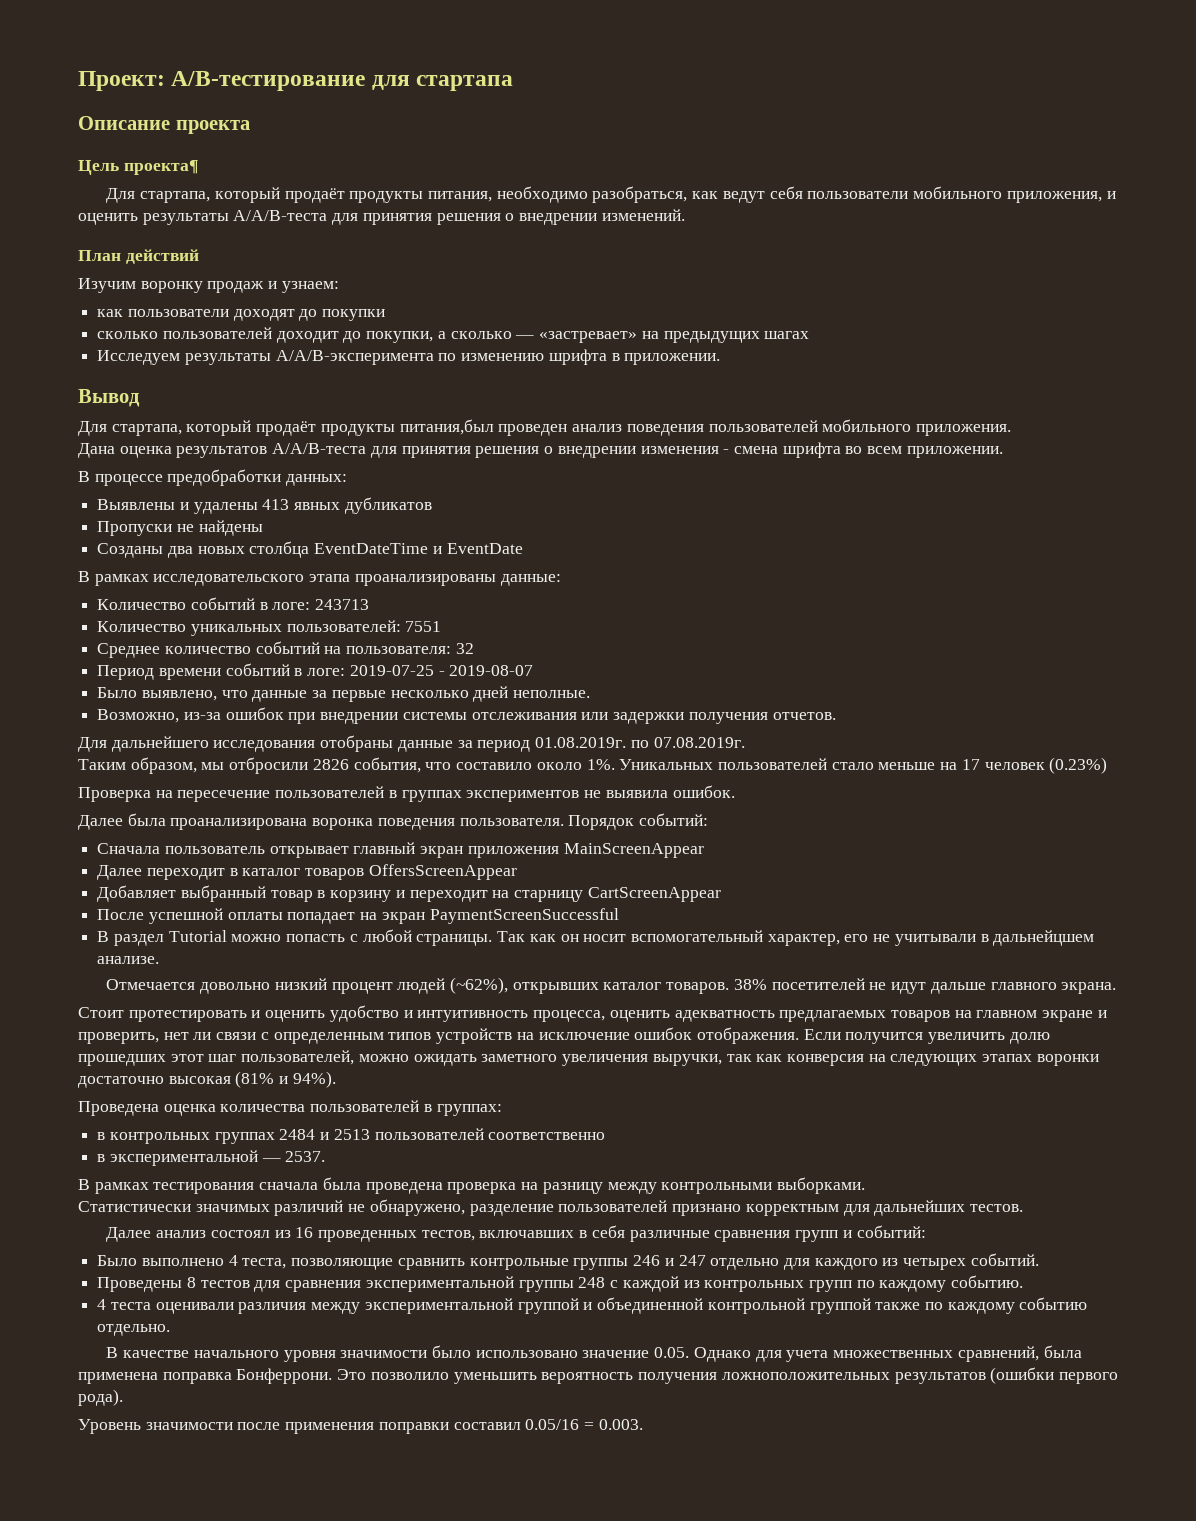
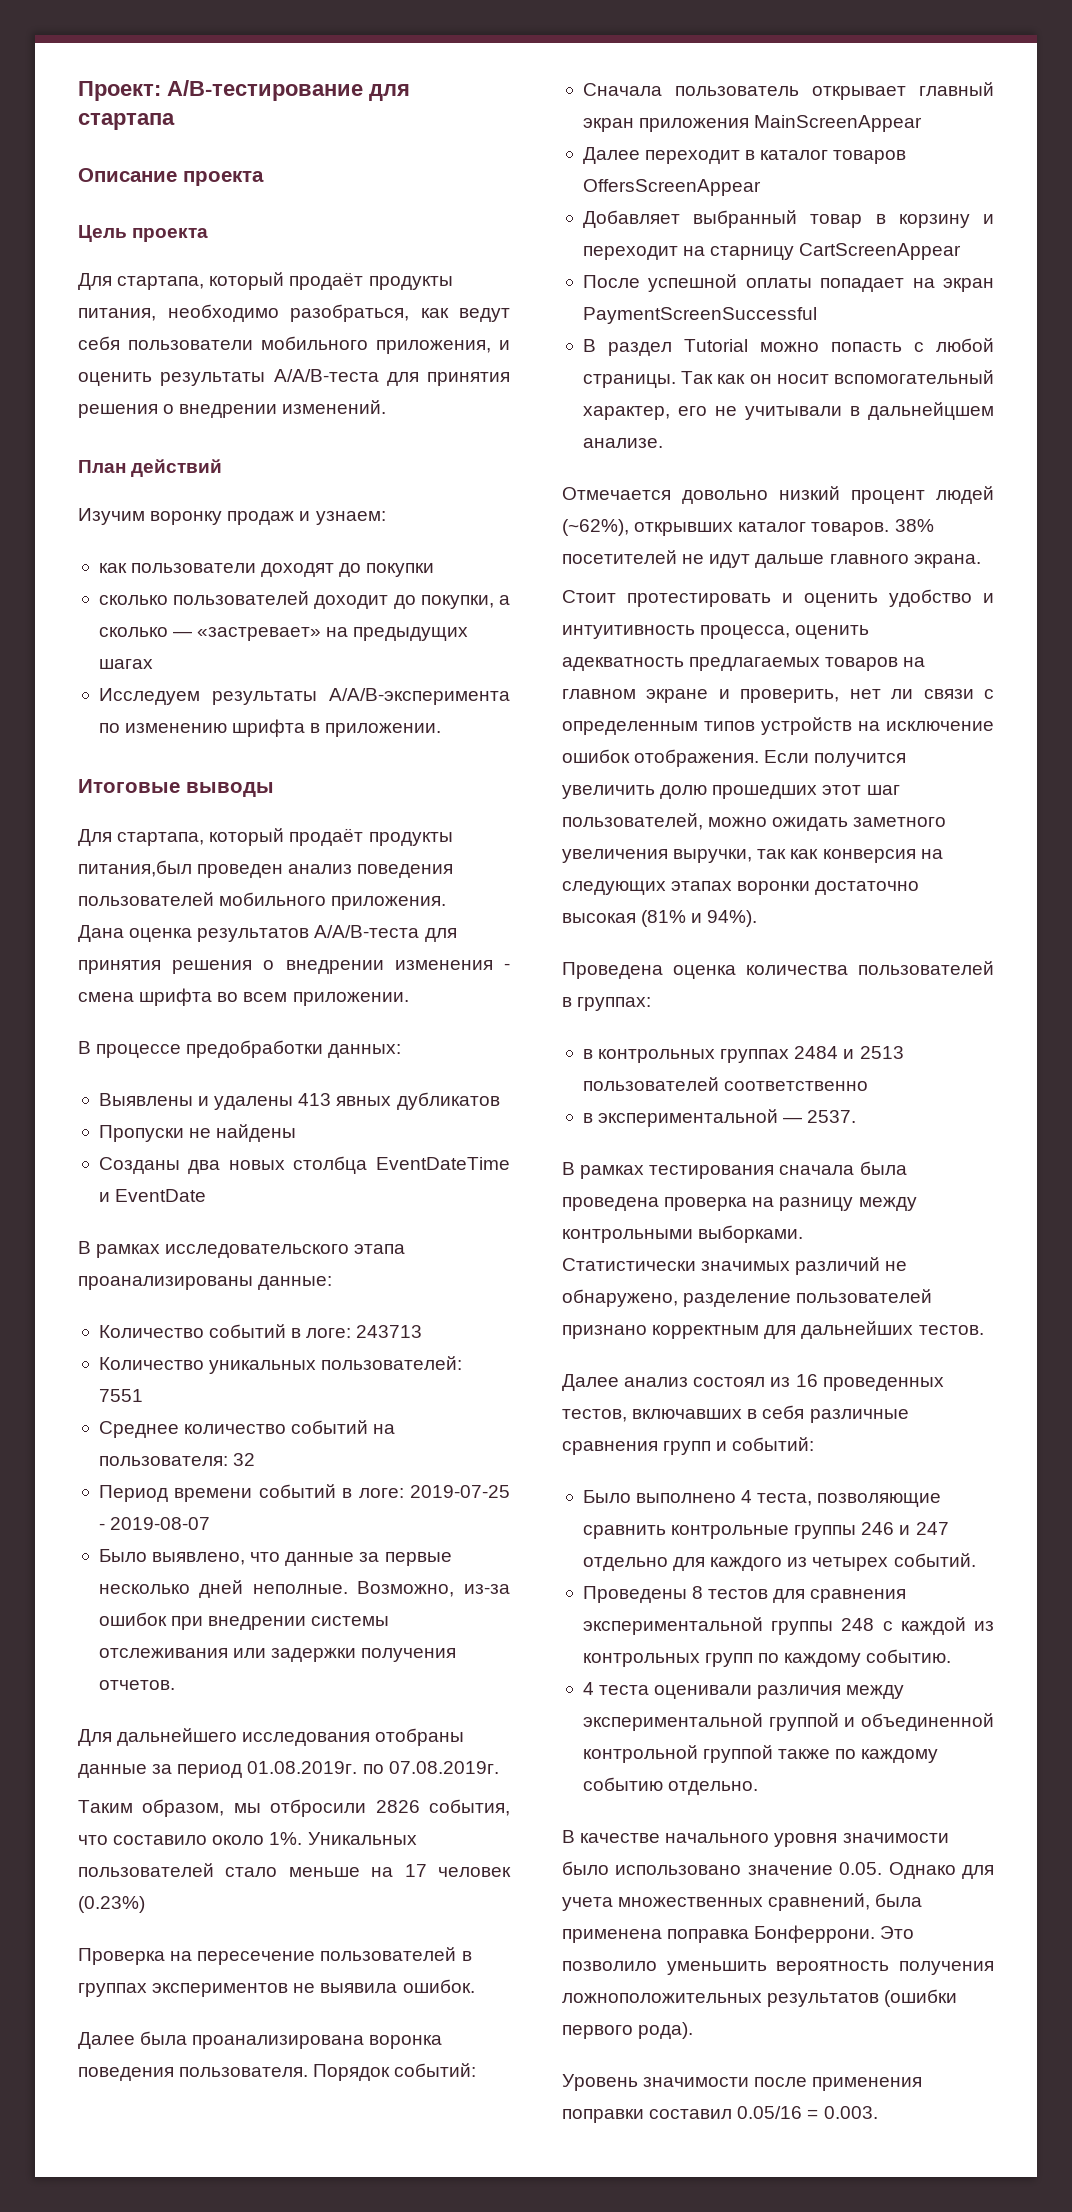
[123,160,198,175] проекта¶ -> [132,228,209,242] проекта
[78,389,140,407] Вывод -> [78,779,274,797] Итоговые выводы
(591, 694) // -> (348, 1589) none

